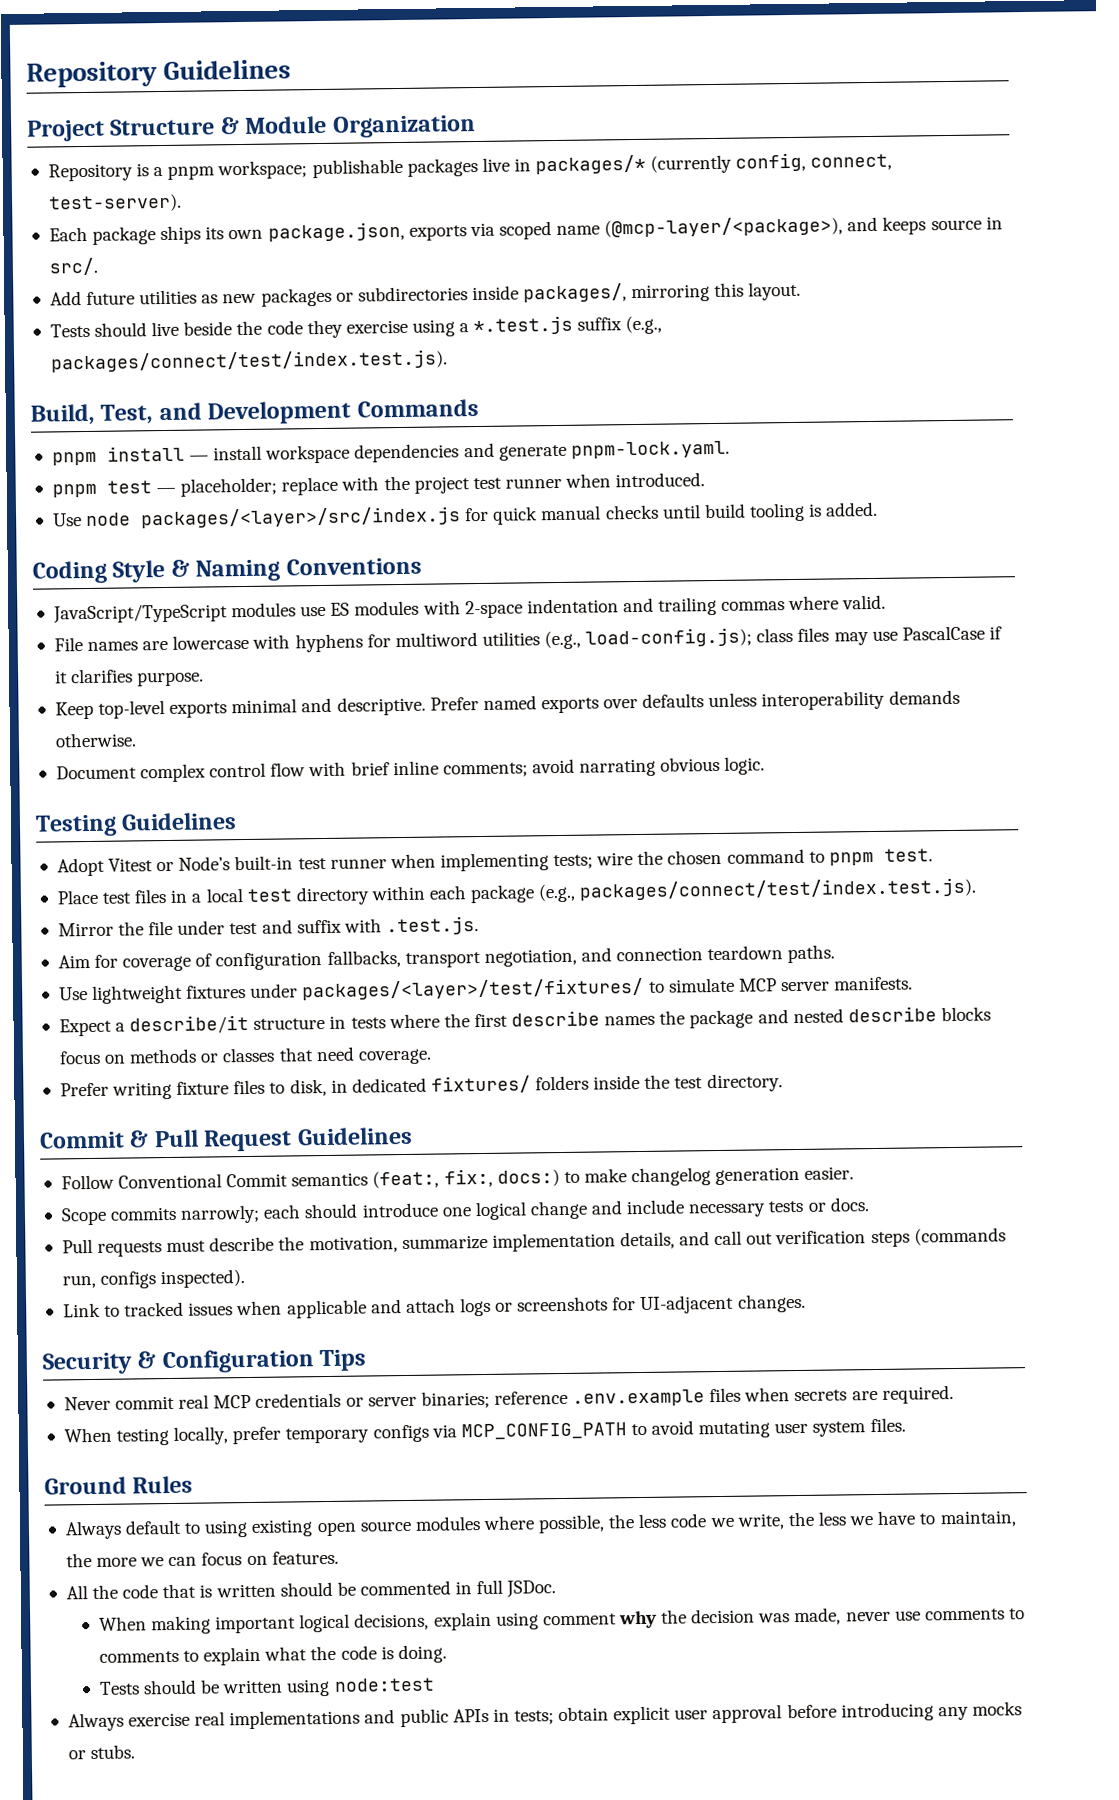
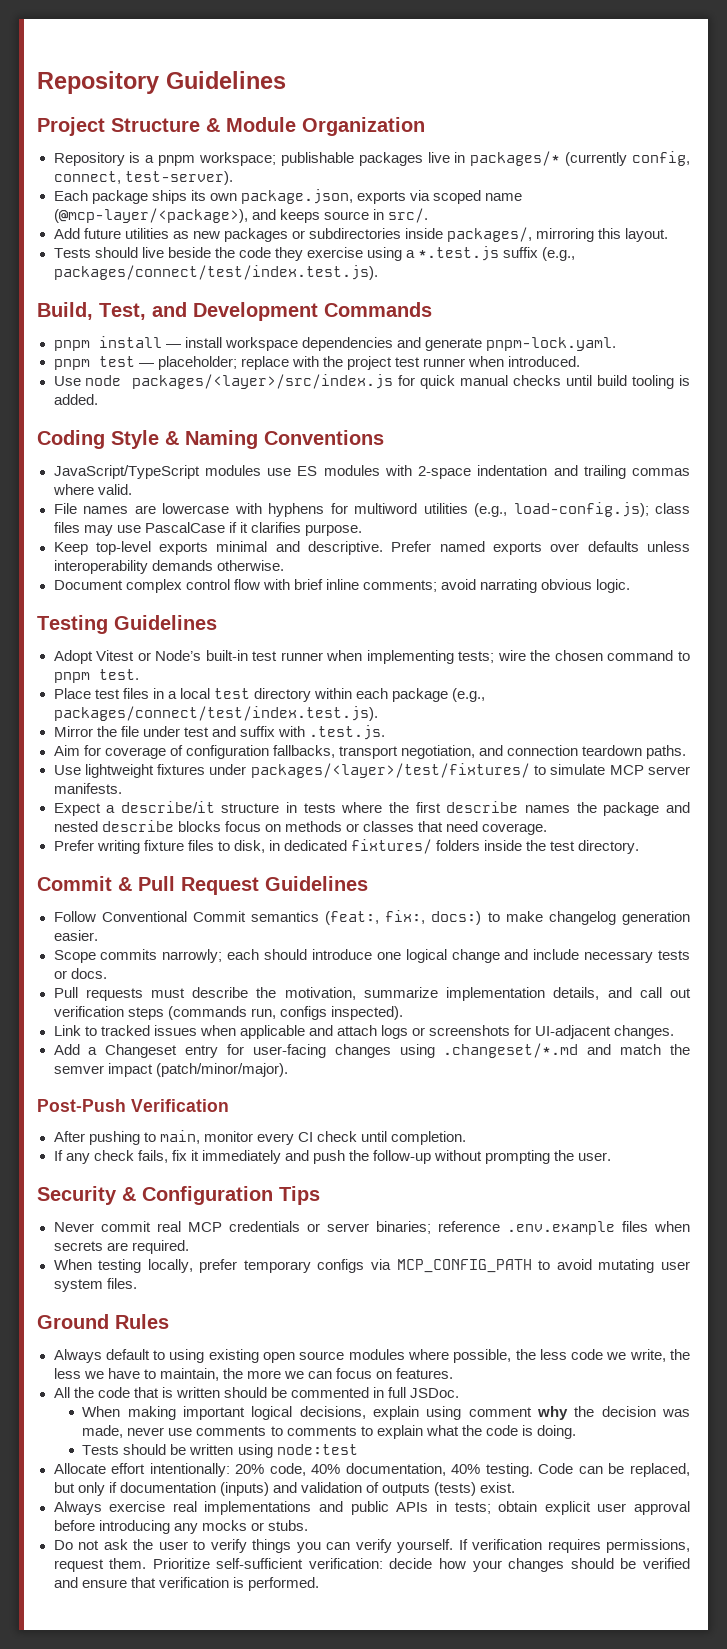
(806, 1303) none -> [53,1043,691,1058] [53,1063,288,1077] [37,1099,229,1112] [53,1130,466,1145] [53,1150,612,1164] // Add a Changeset entry for user-facing changes using .changeset/*.md and match the semver impact (patch/minor/major). // Post-Push Verification // After pushing to main, monitor every CI check until completion. // If any check fails, fix it immediately and push the follow-up without prompting the user.
(435, 1684) none -> [53,1463,690,1477] [53,1482,515,1496] // Allocate effort intentionally: 20% code, 40% documentation, 40% testing. Code can be replaced, but only if documentation (inputs) and validation of outputs (tests) exist.
(136, 1752) none -> [53,1539,690,1553] [53,1558,691,1572] [53,1577,319,1591] // Do not ask the user to verify things you can verify yourself. If verification requires permissions, request them. Prioritize self-sufficient verification: decide how your changes should be verified and ensure that verification is performed.

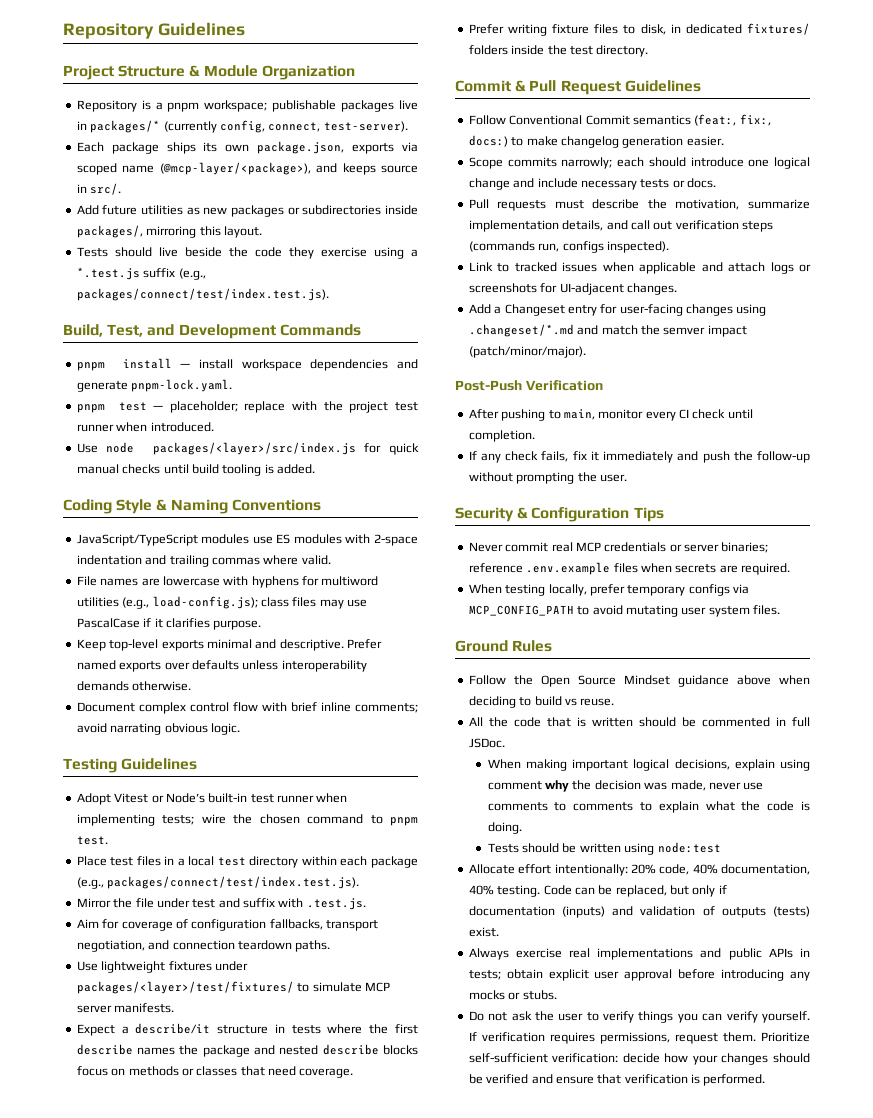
[53,1349,690,1363] [53,1368,454,1381] Always default to using existing open source modules where possible, the less code we write, the less we have to maintain, the more we can focus on features. -> [468,675,810,687] [468,696,615,708] Follow the Open Source Mindset guidance above when deciding to build vs reuse.

